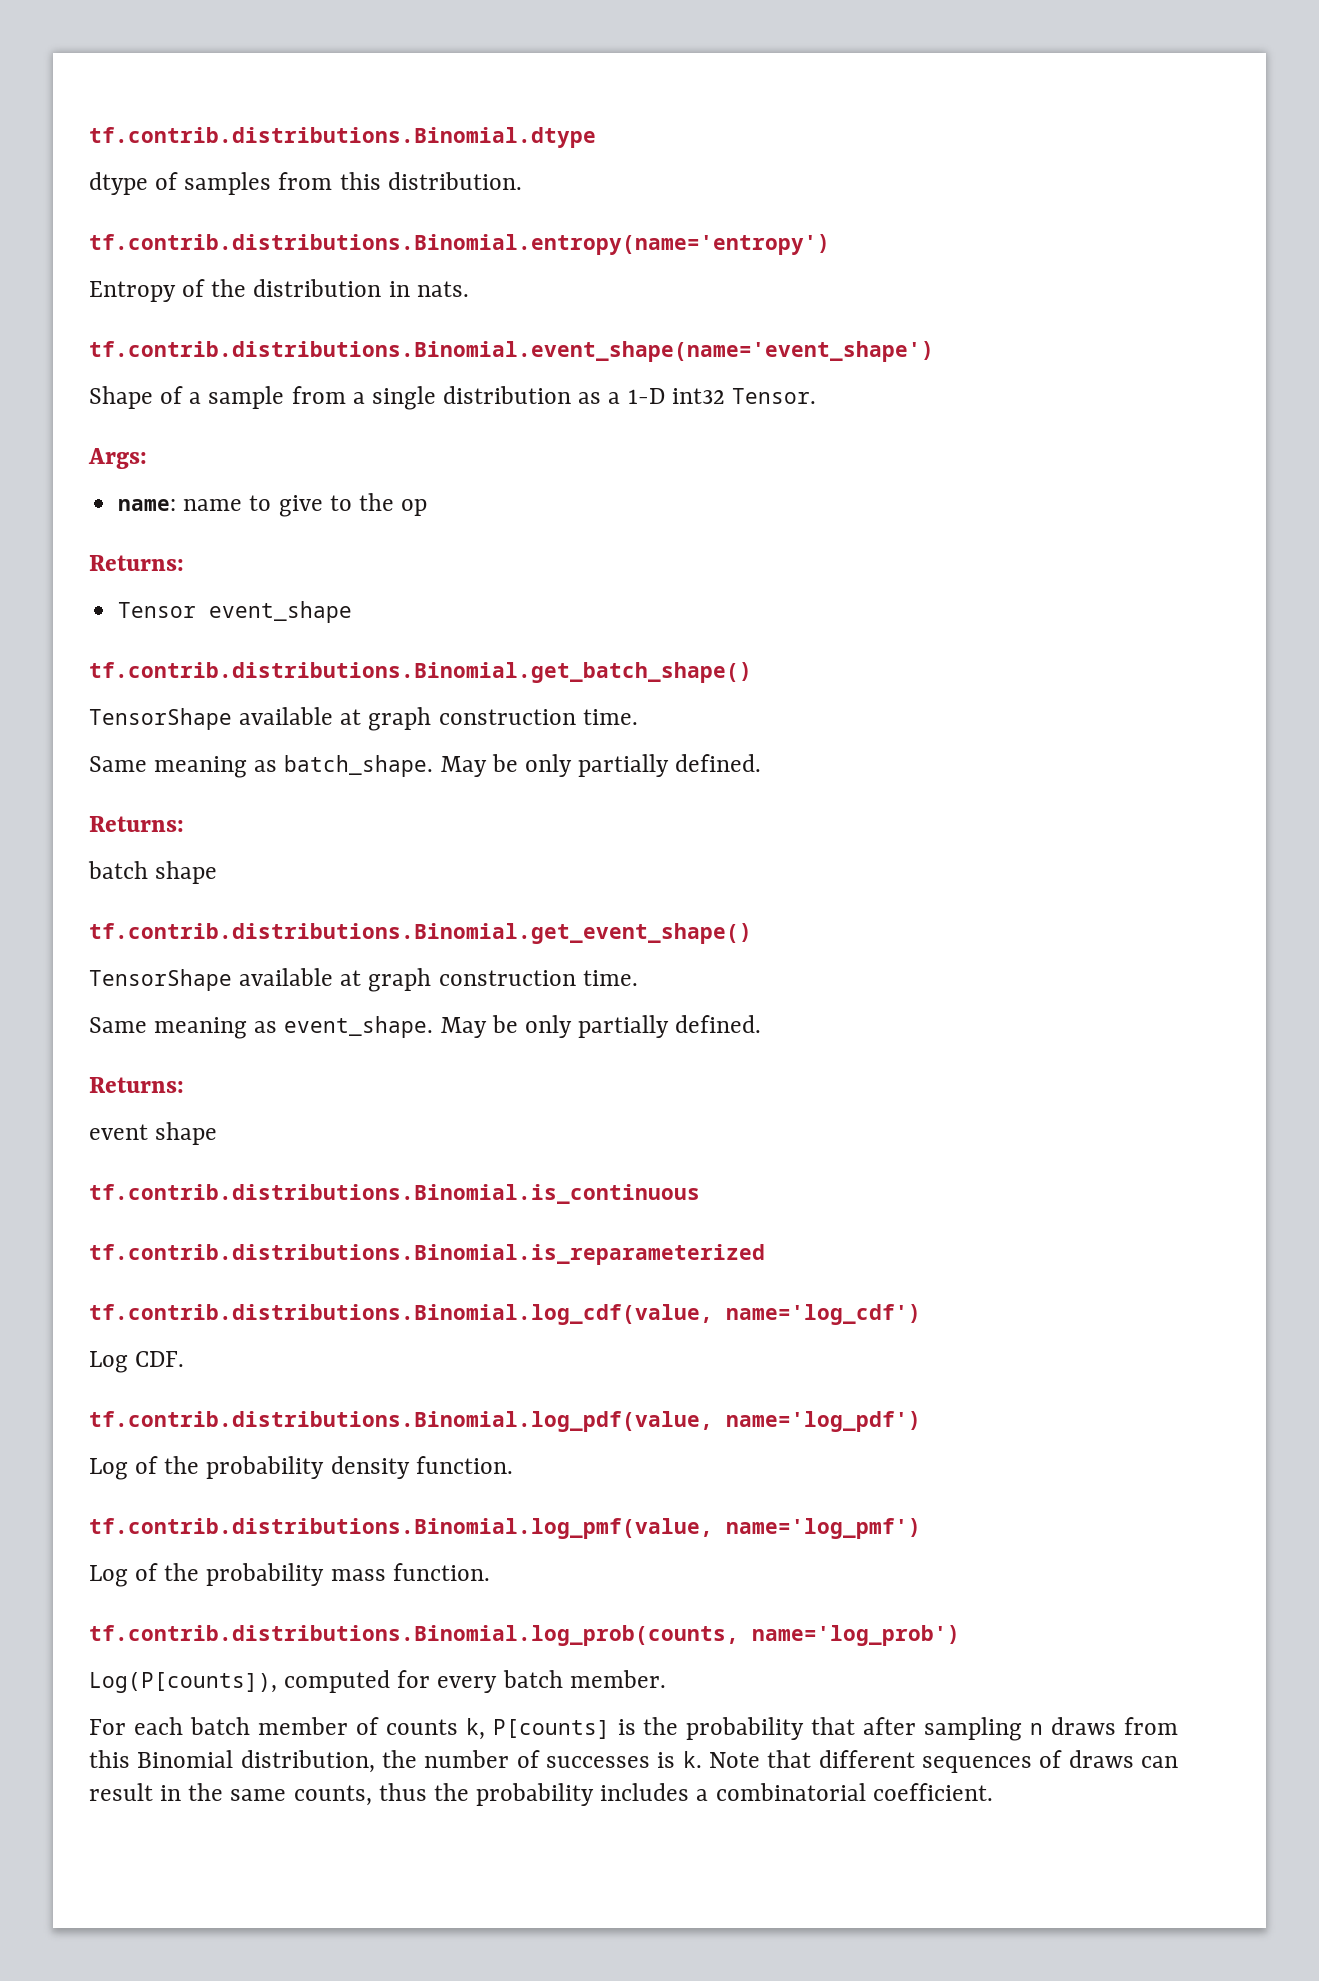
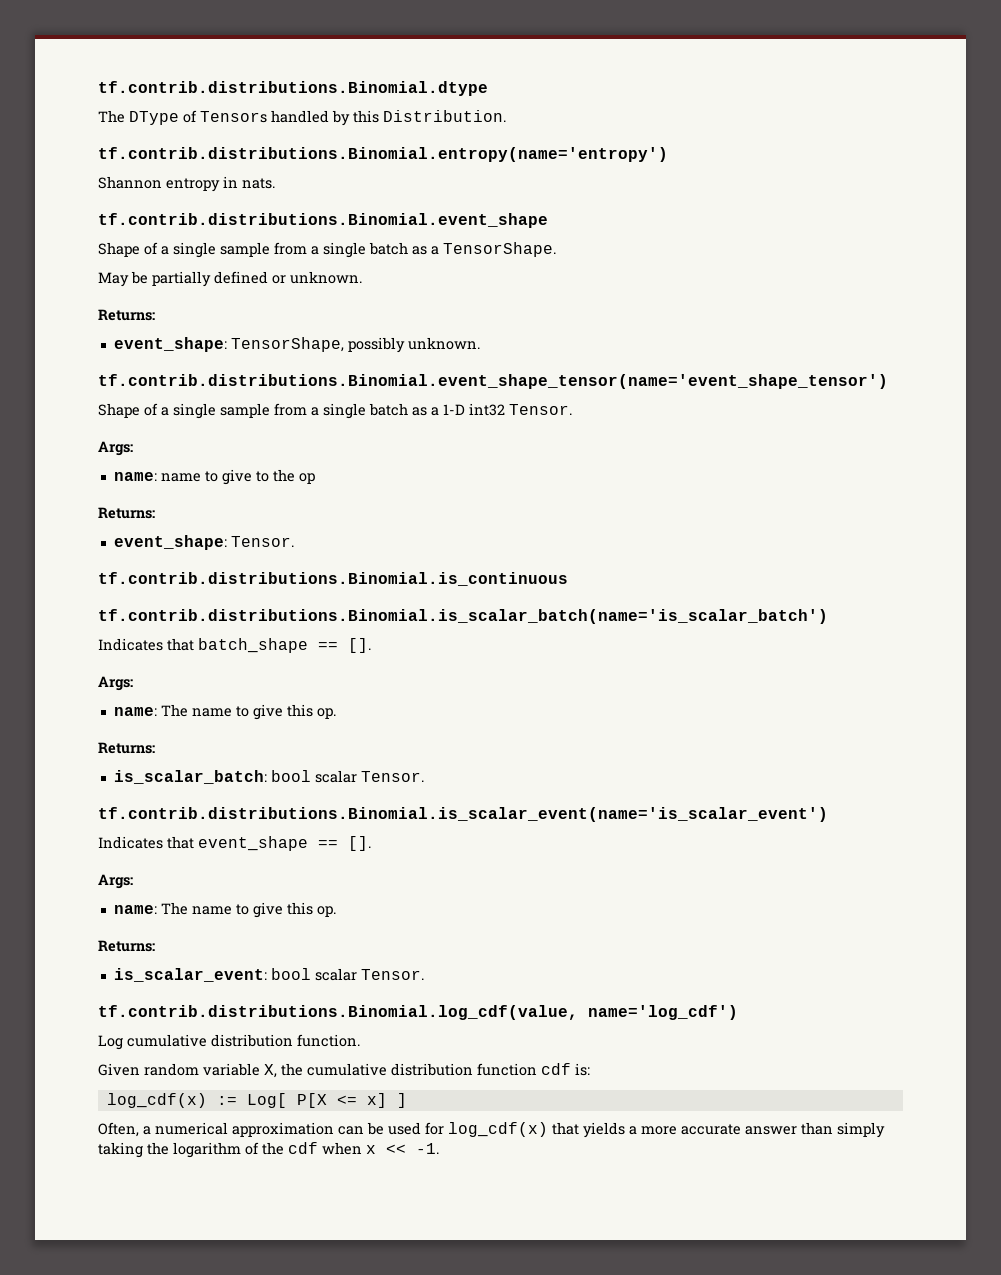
[89,172,522,195] [89,234,830,255] [89,279,382,302] dtype of samples from this distribution. // tf.contrib.distributions.Binomial.entropy(name='entropy') // Entropy of the distribution -> [98,110,506,126] [98,147,668,162] [98,176,220,192] The DType of Tensors handled by this Distribution. // tf.contrib.distributions.Binomial.entropy(name='entropy') // Shannon entropy
[89,341,934,362] [89,386,572,410] tf.contrib.distributions.Binomial.event_shape(name='event_shape') // Shape of a sample from a single distribution -> [98,213,548,228] [98,242,556,258] [98,271,362,287] [98,309,155,321] [113,337,480,353] [98,374,888,389] [98,403,408,419] tf.contrib.distributions.Binomial.event_shape // Shape of a single sample from a single batch as a TensorShape. // May be partially defined or unknown. // Returns: // event_shape: TensorShape, possibly unknown. // tf.contrib.distributions.Binomial.event_shape_tensor(name='event_shape_tensor') // Shape of a single sample from a single batch
[118,601,353,623] [89,662,752,683] [89,707,638,731] [89,754,762,778] [89,816,184,832] [88,861,218,884] [89,923,752,944] [89,968,638,992] [89,1015,762,1039] [89,1077,184,1093] [89,1122,218,1145] [89,1184,700,1204] [89,1244,765,1265] [89,1304,921,1325] [89,1351,185,1373] [89,1411,921,1432] [89,1456,513,1480] [89,1518,921,1539] [89,1563,490,1587] [89,1625,960,1646] [89,1670,666,1693] [89,1717,1178,1741] [89,1750,1179,1773] [89,1783,993,1806] Tensor event_shape // tf.contrib.distributions.Binomial.get_batch_shape() // TensorShape available at graph construction time. // Same meaning as batch_shape. May be only partially defined. // Returns: // batch shape // tf.contrib.distributions.Binomial.get_event_shape() // TensorShape available at graph construction time. // Same meaning as event_shape. May be only partially defined. // Returns: // event shape // tf.contrib.distributions.Binomial.is_continuous // tf.contrib.distributions.Binomial.is_reparameterized // tf.contrib.distributions.Binomial.log_cdf(value, name='log_cdf') // Log CDF. // tf.contrib.distributions.Binomial.log_pdf(value, name='log_pdf') // Log of the probability density function. // tf.contrib.distributions.Binomial.log_pmf(value, name='log_pmf') // Log of the probability mass function. // tf.contrib.distributions.Binomial.log_prob(counts, name='log_prob') // Log(P[counts]), computed for every batch member. // For each batch member of counts k, P[counts] is the probability that after sampling n draws from this Binomial distribution, the number of successes is k. Note that different sequences of draws can result in the same counts, thus the probability includes a combinatorial coefficient. -> [113,535,294,550] [98,572,568,586] [98,609,828,624] [98,638,371,653] [98,676,133,691] [113,704,336,720] [98,742,155,754] [113,770,424,784] [98,807,828,822] [98,836,371,851] [98,874,133,889] [113,902,336,918] [98,940,155,952] [113,968,424,982] [98,1005,738,1020] [98,1034,360,1050] [98,1063,590,1078] [106,1093,407,1108] [98,1122,885,1138] [98,1142,439,1158] event_shape: Tensor. // tf.contrib.distributions.Binomial.is_continuous // tf.contrib.distributions.Binomial.is_scalar_batch(name='is_scalar_batch') // Indicates that batch_shape == []. // Args: // name: The name to give this op. // Returns: // is_scalar_batch: bool scalar Tensor. // tf.contrib.distributions.Binomial.is_scalar_event(name='is_scalar_event') // Indicates that event_shape == []. // Args: // name: The name to give this op. // Returns: // is_scalar_event: bool scalar Tensor. // tf.contrib.distributions.Binomial.log_cdf(value, name='log_cdf') // Log cumulative distribution function. // Given random variable X, the cumulative distribution function cdf is: // log_cdf(x) := Log[ P[X <= x] ] // Often, a numerical approximation can be used for log_cdf(x) that yields a more accurate answer than simply taking the logarithm of the cdf when x << -1.

